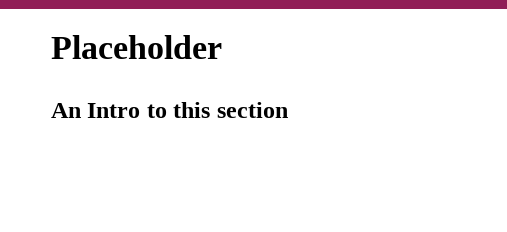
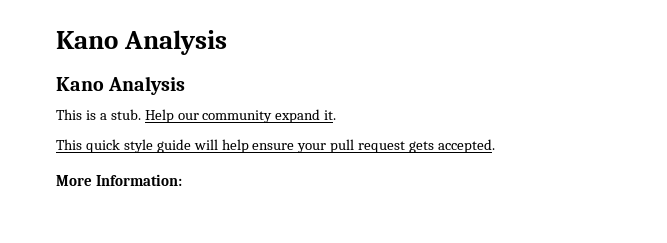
[51,35,222,59] [51,102,288,118] Placeholder // An Intro to this section -> [56,30,228,55] [56,76,186,95] [56,109,337,123] [56,139,496,153] [56,174,182,186] Kano Analysis // Kano Analysis // This is a stub. Help our community expand it. // This quick style guide will help ensure your pull request gets accepted. // More Information:

